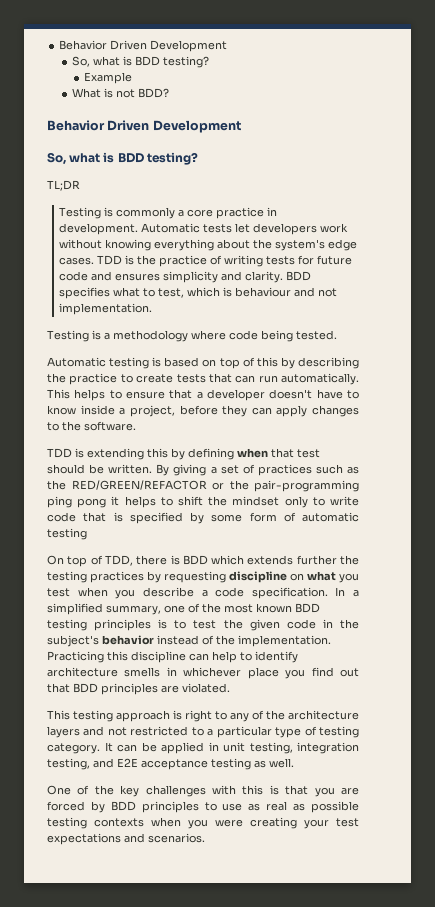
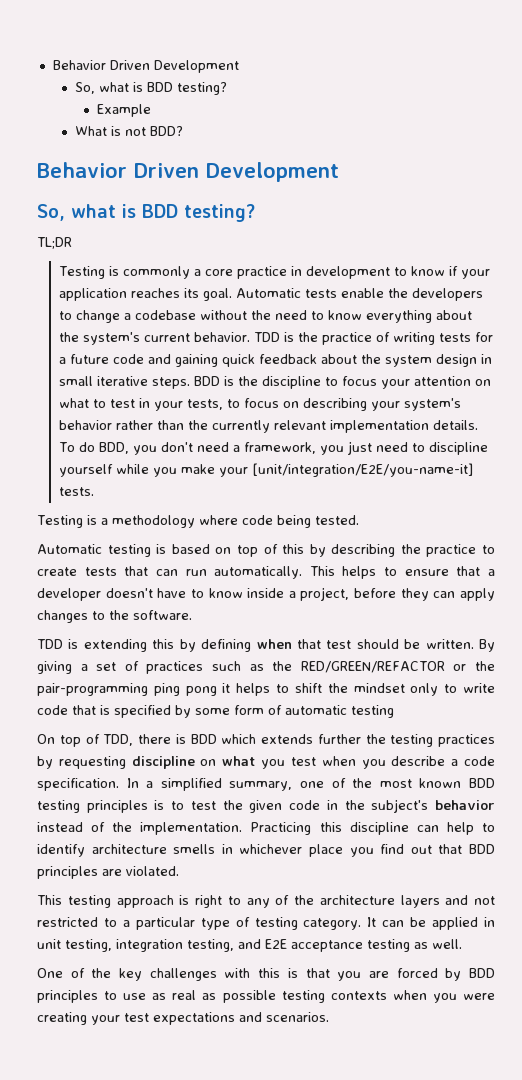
[59,223,349,235] [59,239,152,251] development. Automatic tests let developers work without knowing -> [305,266,490,279] [59,288,484,301] [59,310,363,323] development to know if your application reaches its goal. Automatic tests enable the developers to change a codebase without the need to know
[328,239,358,251] [59,257,95,265] edge cases. -> [144,332,251,342] current behavior.
(315, 260) none -> [59,357,67,364] a
[115,271,312,283] [59,287,338,299] [59,303,153,315] ensures simplicity and clarity. BDD specifies what to test, which is behaviour and not implementation. -> [175,354,493,367] [59,376,492,389] [59,398,462,411] [59,420,479,433] [59,441,488,455] [59,463,474,477] [59,487,95,496] gaining quick feedback about the system design in small iterative steps. BDD is the discipline to focus your attention on what to test in your tests, to focus on describing your system's behavior rather than the currently relevant implementation details. To do BDD, you don't need a framework, you just need to discipline yourself while you make your [unit/integration/E2E/you-name-it] tests.

